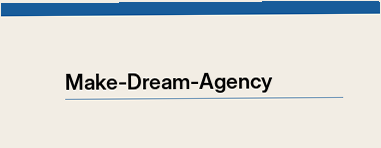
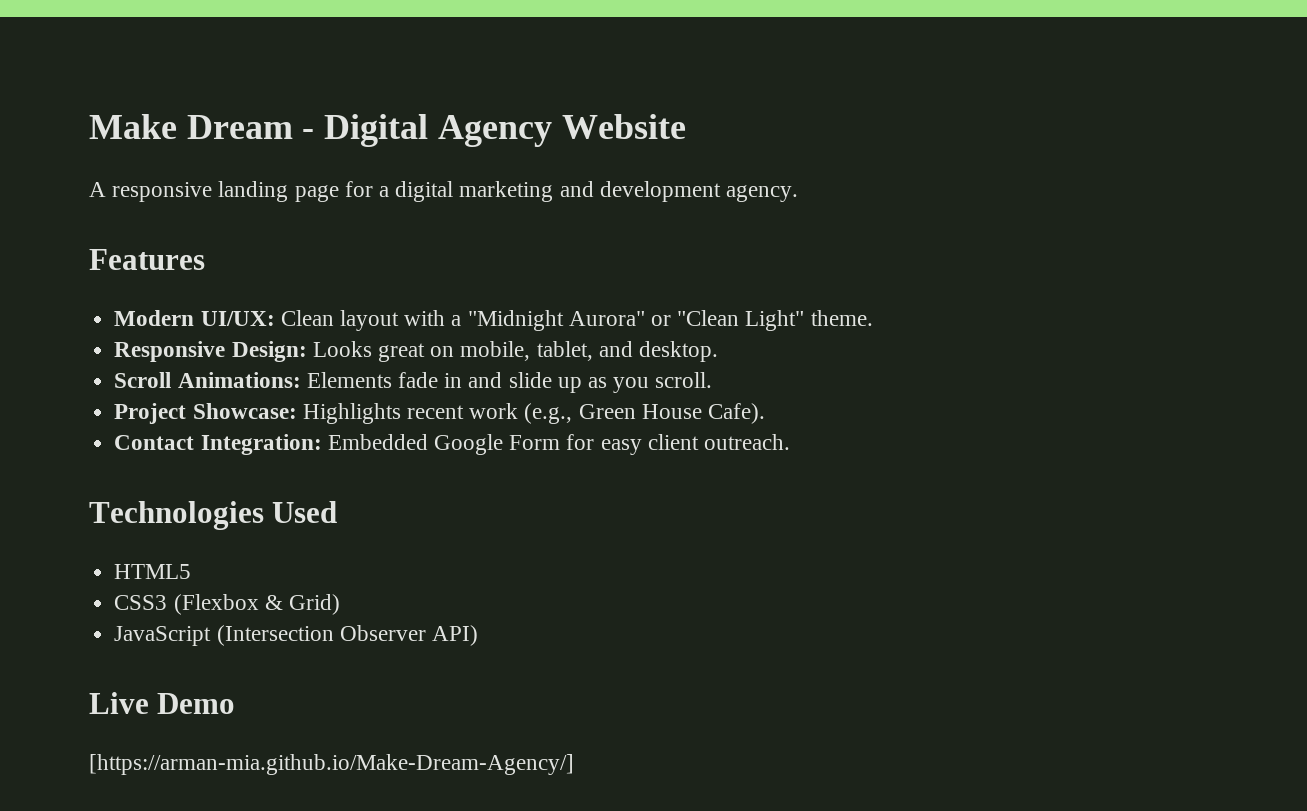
[64,72,274,95] Make-Dream-Agency -> [89,114,686,147] [89,181,799,202] [89,249,205,270] [114,310,873,331] [114,341,718,362] [114,372,713,393] [114,403,765,424] [114,434,790,455] [89,501,338,530] [114,564,192,579] [114,594,340,615] [114,625,478,646] [89,692,236,714] [89,754,574,775] Make Dream - Digital Agency Website // A responsive landing page for a digital marketing and development agency. // Features // Modern UI/UX: Clean layout with a "Midnight Aurora" or "Clean Light" theme. // Responsive Design: Looks great on mobile, tablet, and desktop. // Scroll Animations: Elements fade in and slide up as you scroll. // Project Showcase: Highlights recent work (e.g., Green House Cafe). // Contact Integration: Embedded Google Form for easy client outreach. // Technologies Used // HTML5 // CSS3 (Flexbox & Grid) // JavaScript (Intersection Observer API) // Live Demo // [https://arman-mia.github.io/Make-Dream-Agency/]

